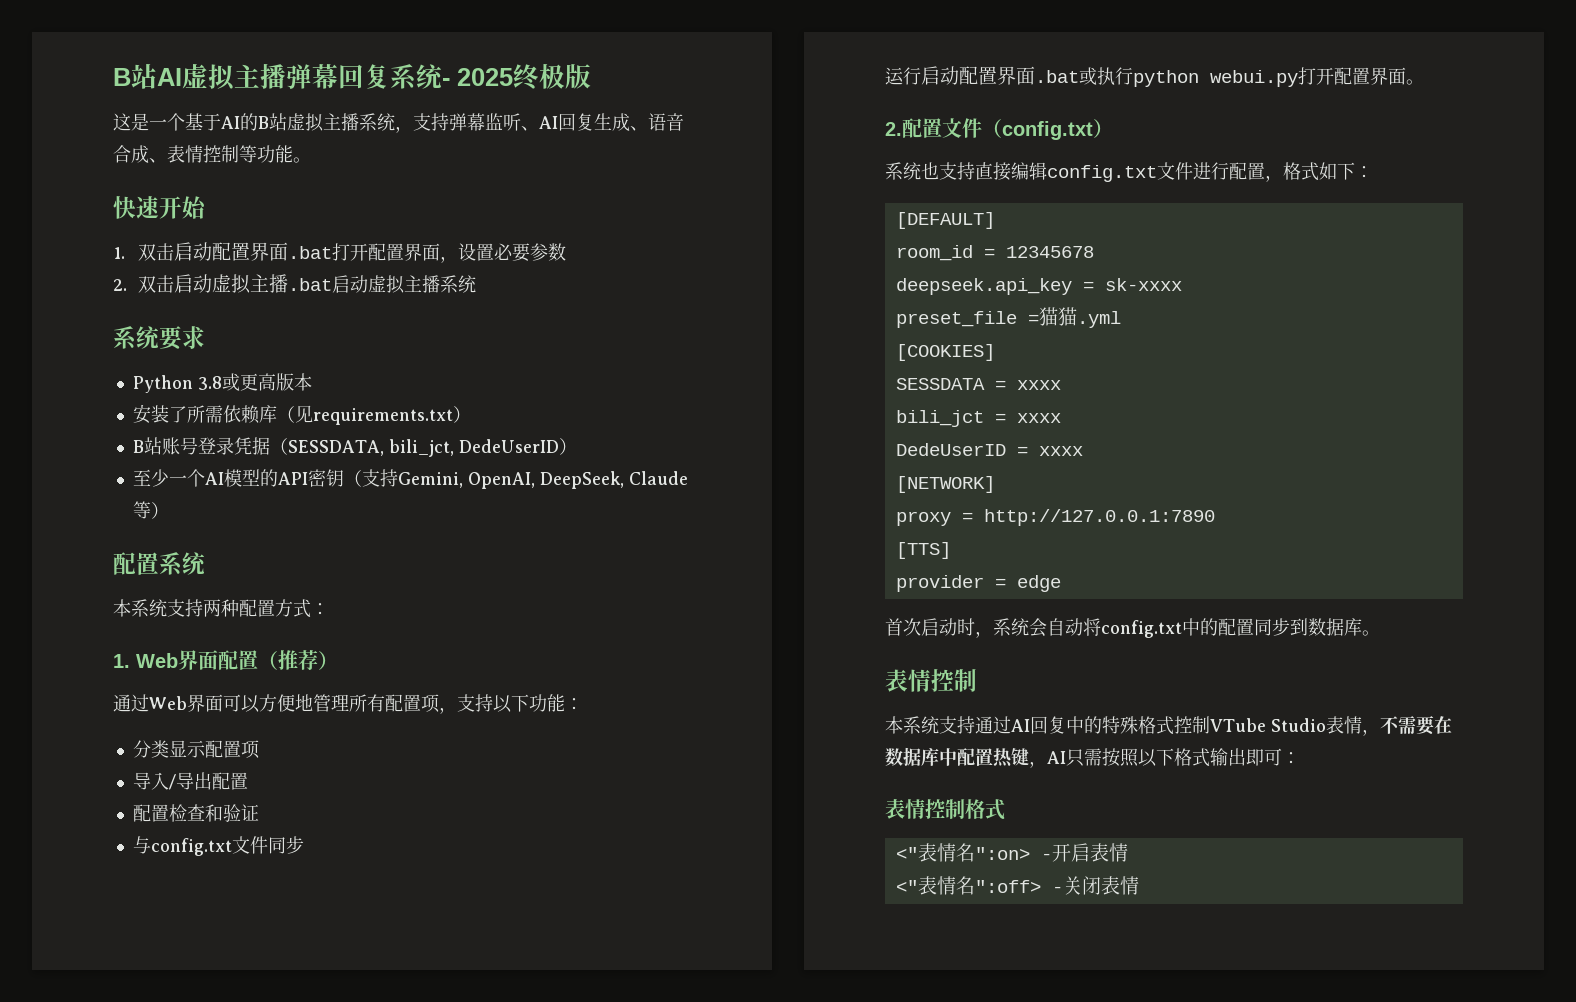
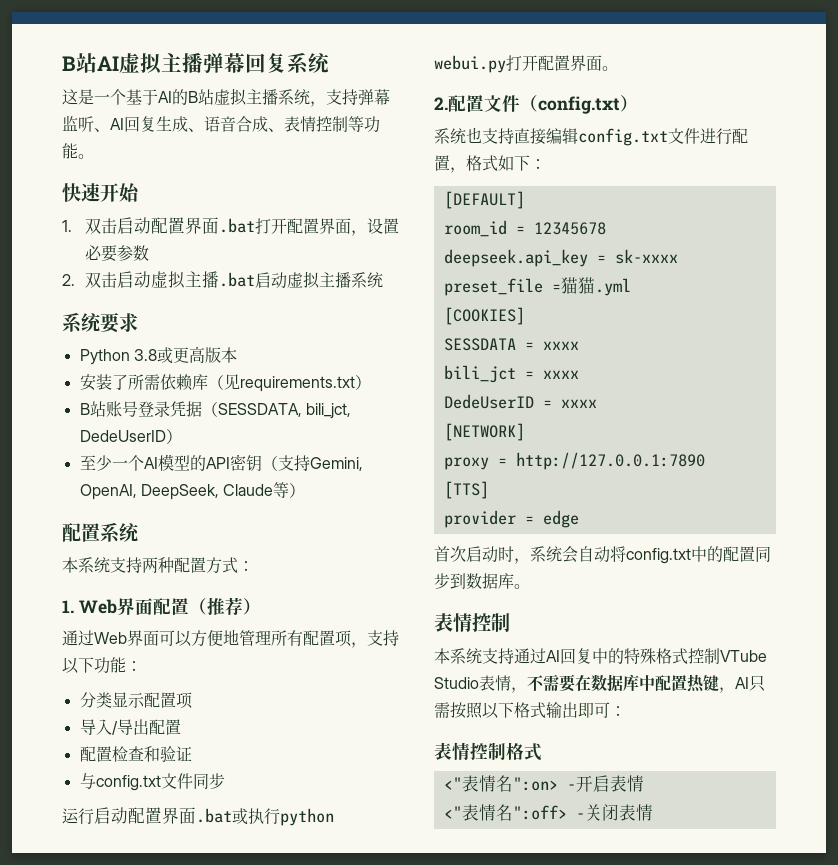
[442,63,591,90] - 2025终极版 -> (330, 63) none

